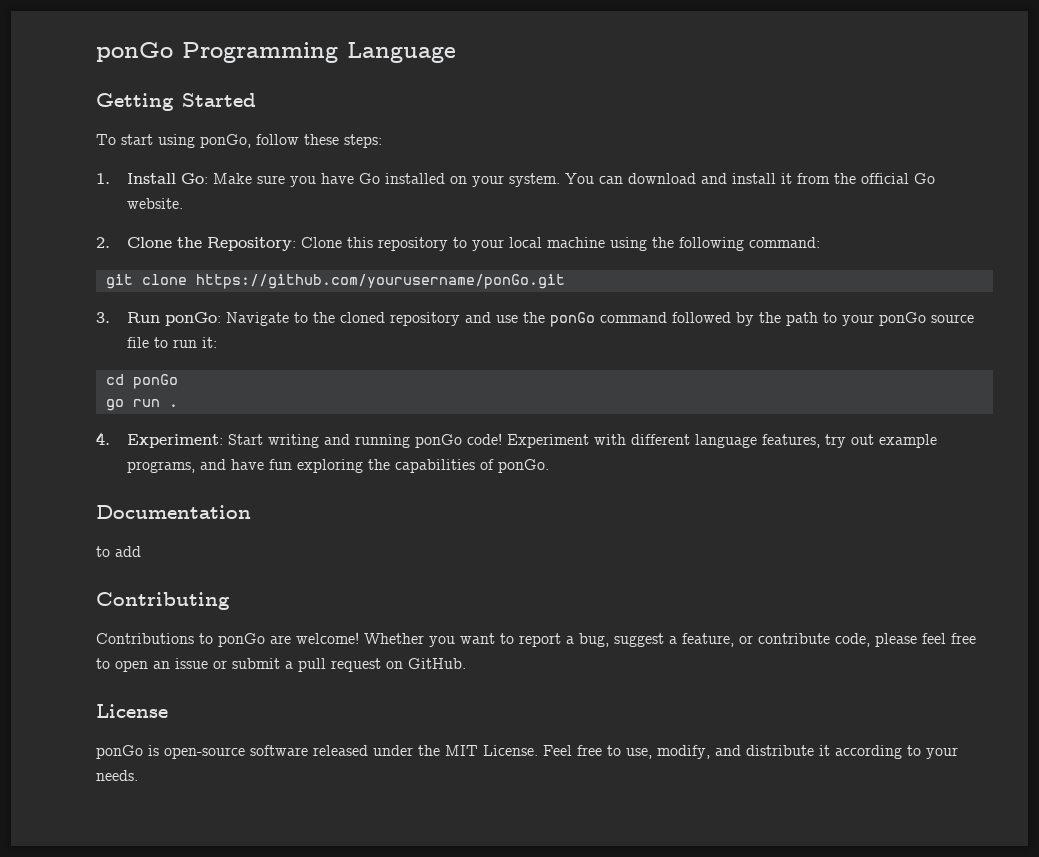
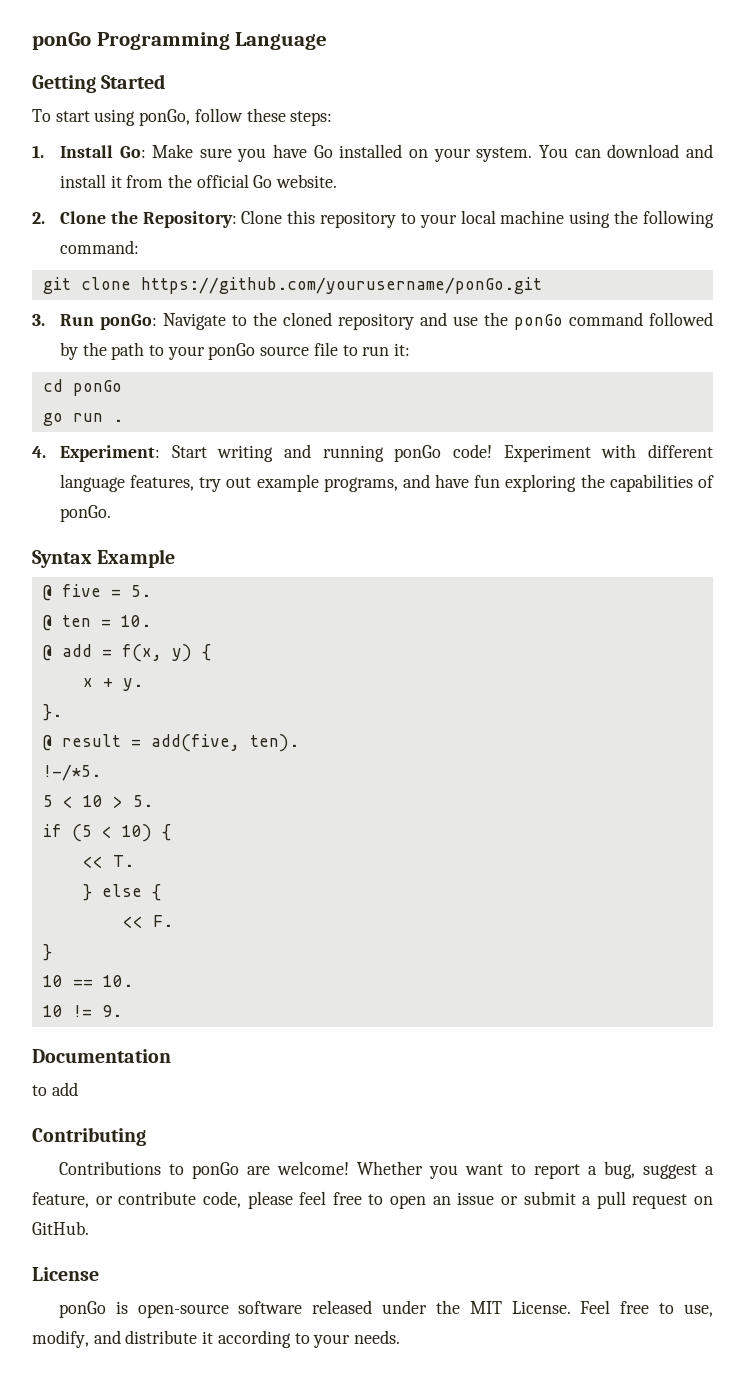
(549, 466) none -> [32,549,176,568] [42,584,151,601] [42,615,151,631] [42,644,211,662] [82,678,143,691] [42,704,62,721] [42,734,299,752] [42,764,101,781] [42,795,153,808] [42,824,171,842] [82,855,134,868] [82,884,161,901] [122,915,173,928] [42,944,52,961] [42,975,133,987] [42,1005,122,1017] // Syntax Example // @ five = 5. // @ ten = 10. // @ add = f(x, y) { // x + y. // }. // @ result = add(five, ten). // !-/*5. // 5 < 10 > 5. // if (5 < 10) { // << T. // } else { // << F. // } // 10 == 10. // 10 != 9.

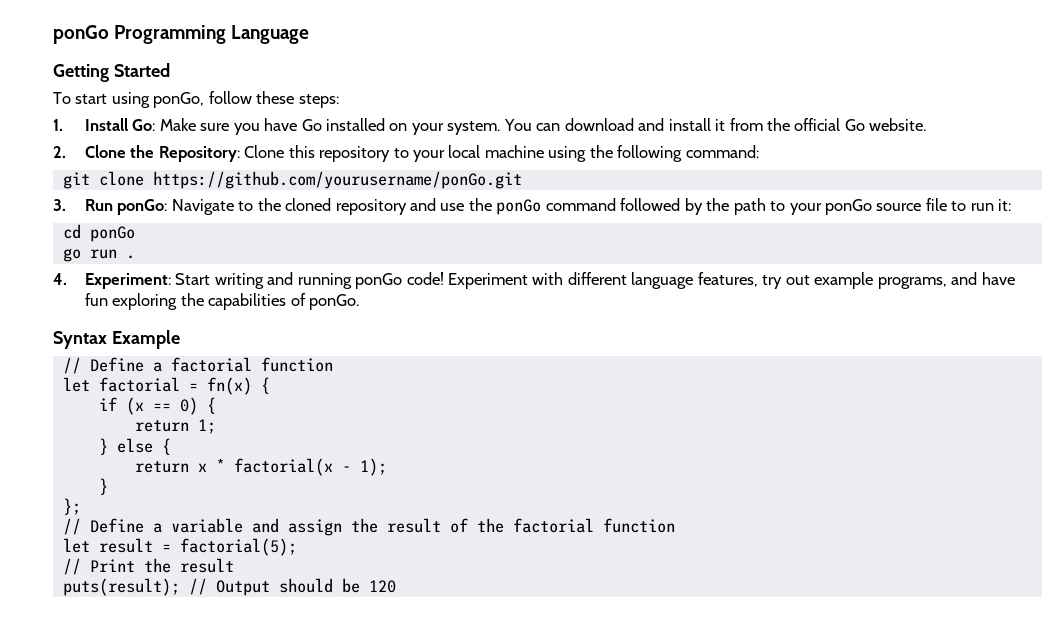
[42,584,151,601] [42,615,151,631] [42,644,211,662] [82,678,143,691] [42,704,62,721] [42,734,299,752] [42,764,101,781] [42,795,153,808] [42,824,171,842] [82,855,134,868] @ five = 5. // @ ten = 10. // @ add = f(x, y) { // x + y. // }. // @ result = add(five, ten). // !-/*5. // 5 < 10 > 5. // if (5 < 10) { // << T. -> [62,357,333,374] [62,377,270,395] [98,397,216,415] [134,419,216,434] // Define a factorial function // let factorial = fn(x) { // if (x == 0) { // return 1;
[122,915,173,928] [42,944,52,961] [42,975,133,987] [42,1005,122,1017] [32,1049,171,1063] [32,1082,78,1096] [32,1127,146,1146] [58,1161,715,1179] [32,1191,713,1209] [32,1221,89,1235] [32,1267,99,1281] [58,1300,713,1318] [32,1330,401,1348] << F. // } // 10 == 10. // 10 != 9. // Documentation // to add // Contributing // Contributions to ponGo are welcome! Whether you want to report a bug, suggest a feature, or contribute code, please feel free to open an issue or submit a pull request on GitHub. // License // ponGo is open-source software released under the MIT License. Feel free to use, modify, and distribute it according to your needs. -> [134,458,387,476] [98,478,108,495] [62,498,81,515] [62,518,675,536] [62,538,297,556] [62,558,234,575] [62,578,396,596] return x * factorial(x - 1); // } // }; // // Define a variable and assign the result of the factorial function // let result = factorial(5); // // Print the result // puts(result); // Output should be 120

